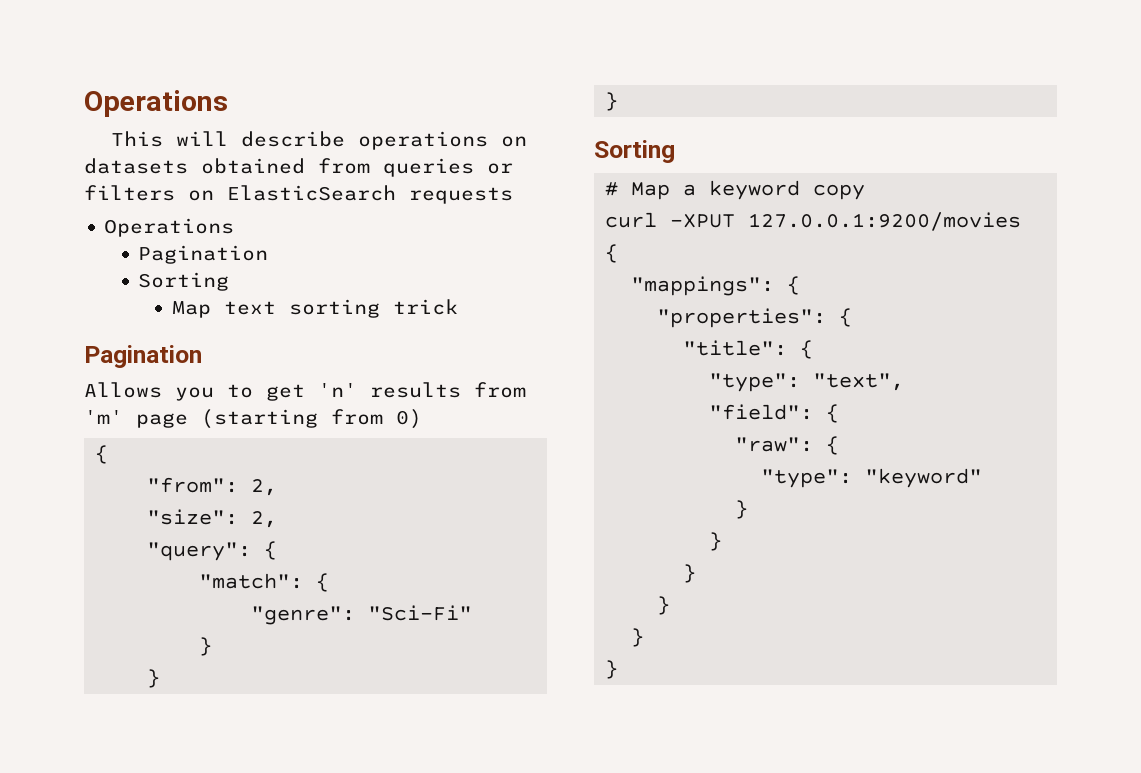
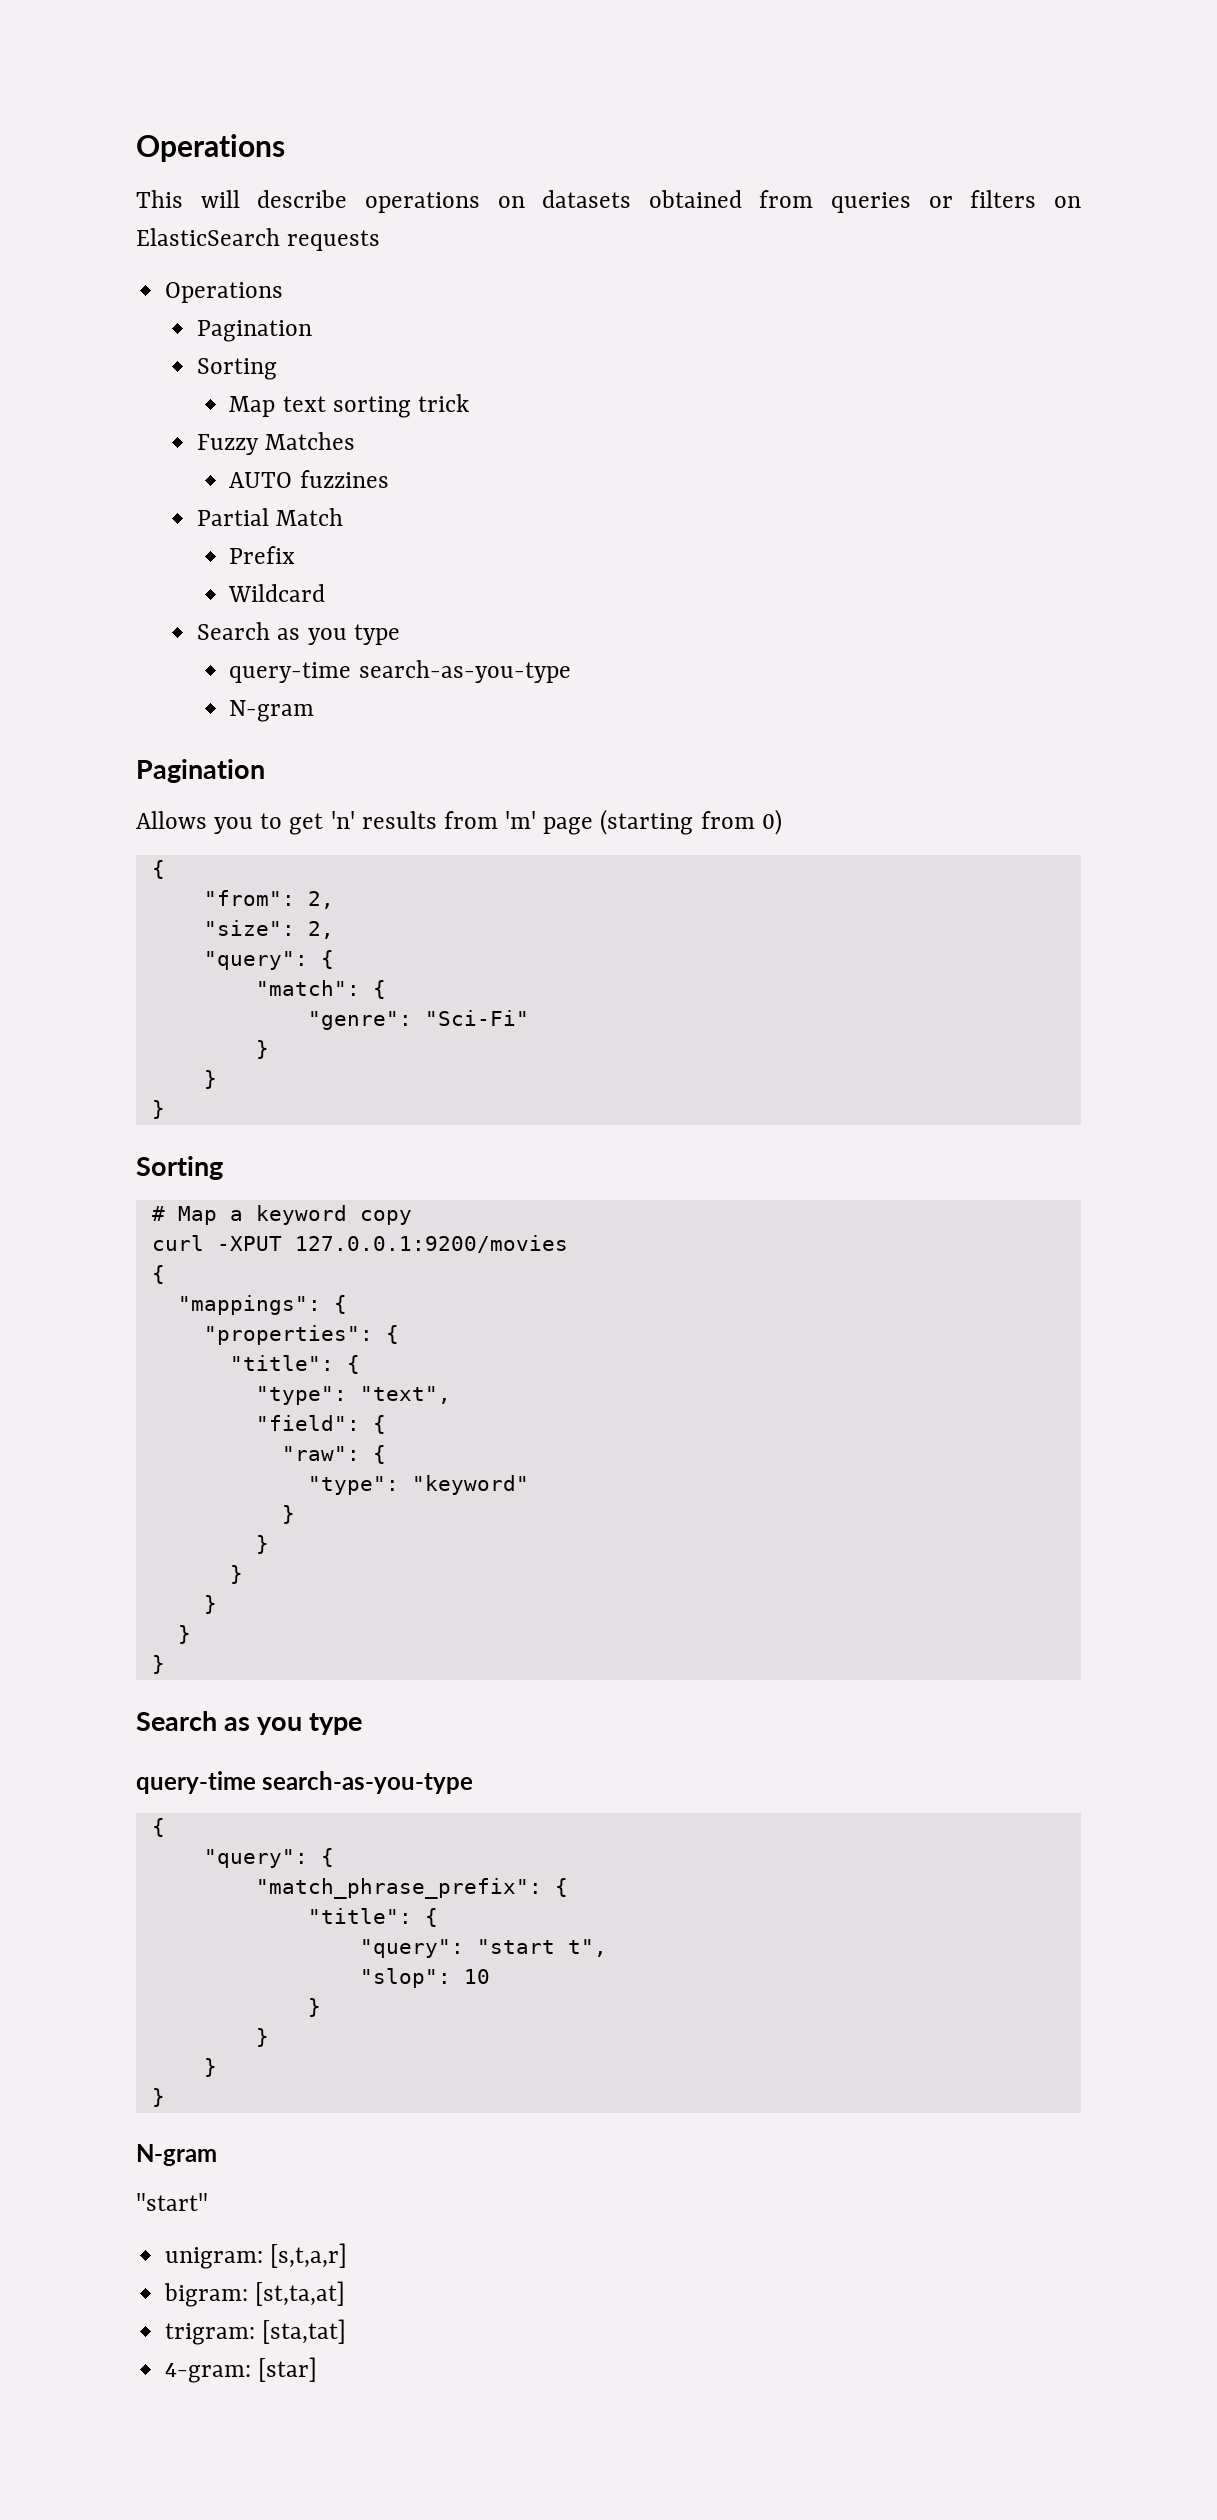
(459, 307) none -> [197,432,356,455] [229,470,389,488] [197,508,344,526] [229,546,296,564] [228,584,326,602] [197,622,400,645] [229,660,571,683] [229,700,315,722] // Fuzzy Matches // AUTO fuzzines // Partial Match // Prefix // Wildcard // Search as you type // query-time search-as-you-type // N-gram
(619, 669) none -> [136,1711,363,1735] [136,1771,474,1794] [151,1818,165,1837] [203,1848,334,1868] [255,1878,568,1899] [307,1908,438,1927] [359,1939,607,1958] [359,1968,490,1988] [307,1998,321,2017] [255,2028,269,2047] [203,2058,217,2077] [151,2088,165,2107] [136,2144,217,2166] [136,2193,208,2211] [165,2243,348,2269] [164,2281,346,2307] [165,2319,347,2345] [165,2357,318,2383] // Search as you type // query-time search-as-you-type // { // "query": { // "match_phrase_prefix": { // "title": { // "query": "start t", // "slop": 10 // } // } // } // } // N-gram // "start" // unigram: [s,t,a,r] // bigram: [st,ta,at] // trigram: [sta,tat] // 4-gram: [star]

